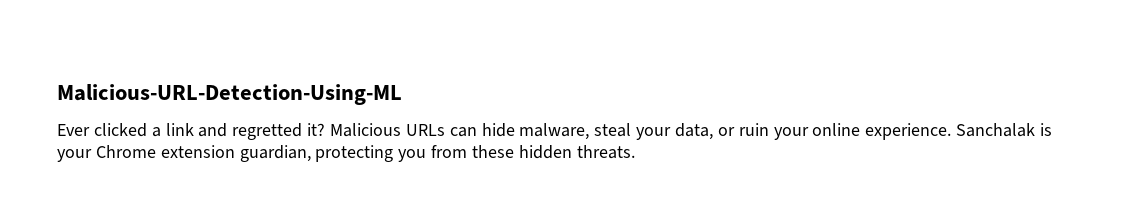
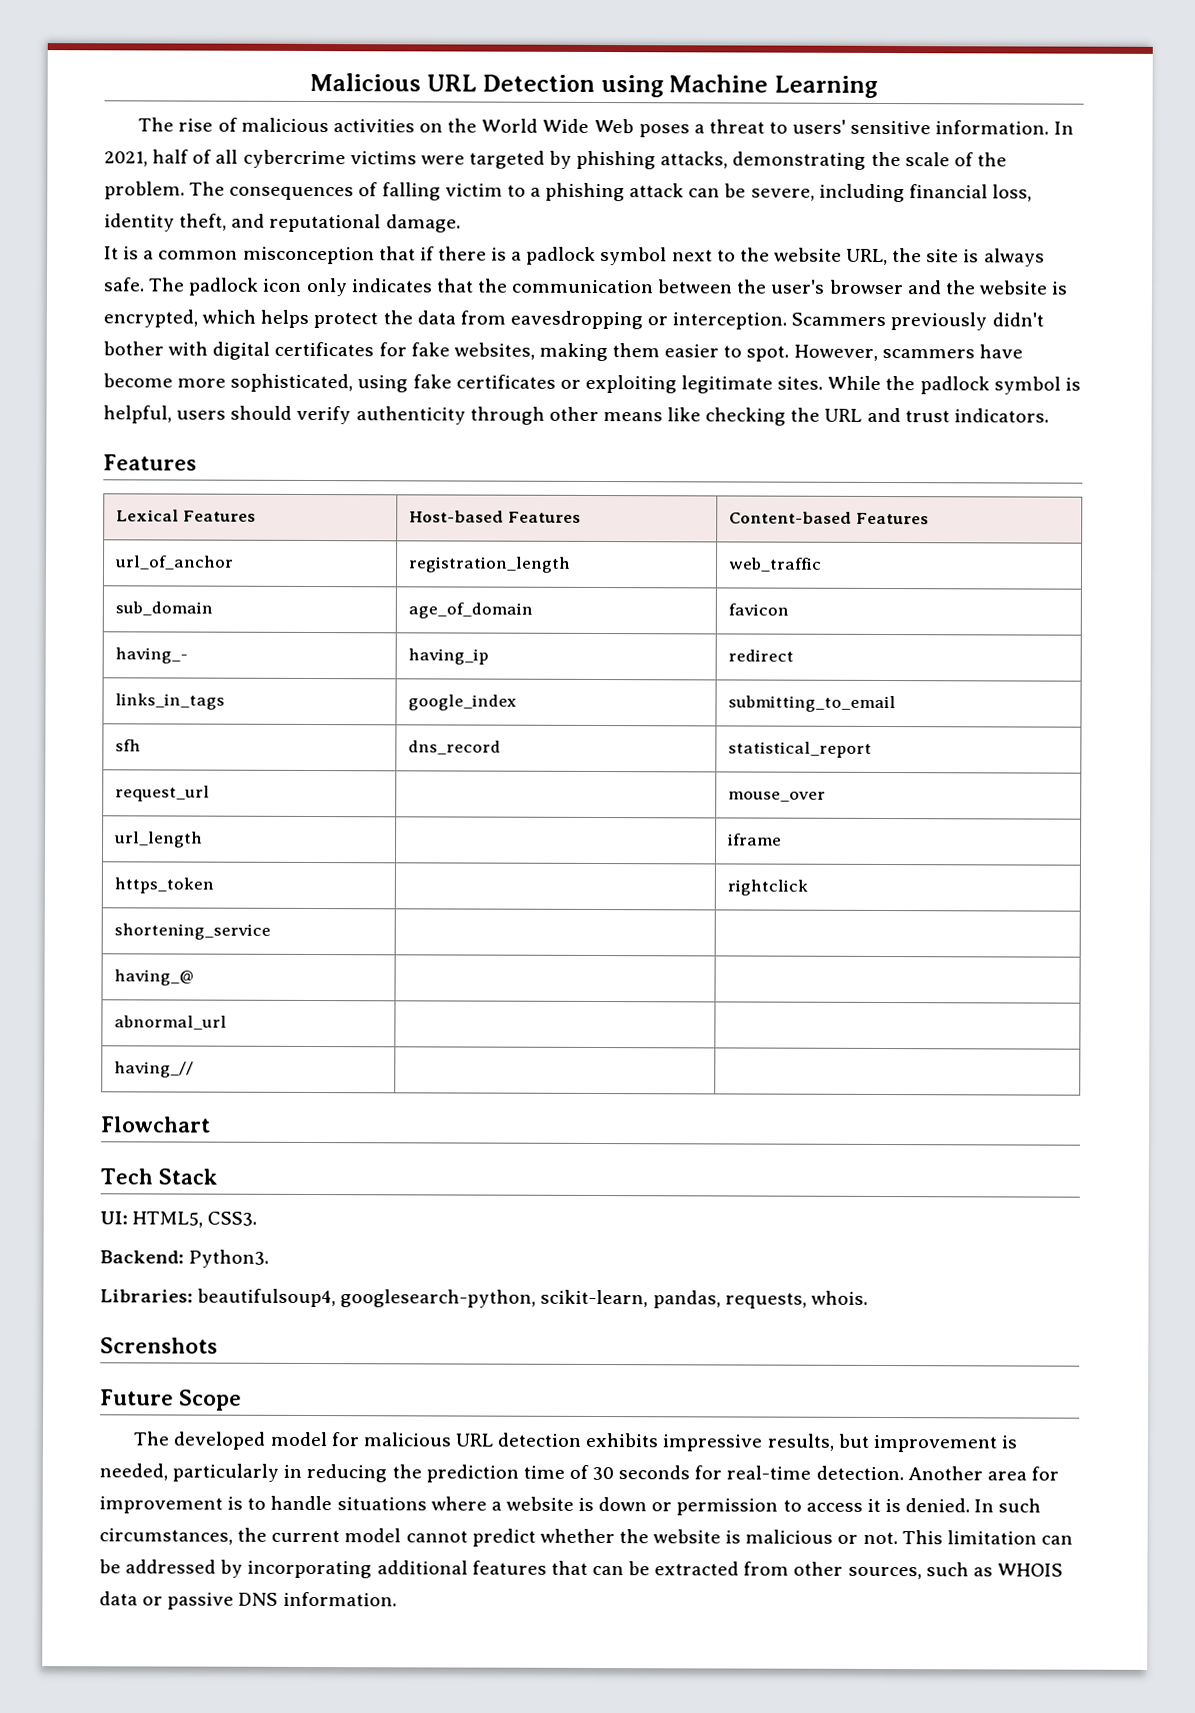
[57,84,402,105] [57,123,1053,140] [57,145,635,162] Malicious-URL-Detection-Using-ML // Ever clicked a link and regretted it? Malicious URLs can hide malware, steal your data, or ruin your online experience. Sanchalak is your Chrome extension guardian, protecting you from these hidden threats. -> [310,72,878,98] [138,117,1074,138] [104,149,1007,170] [104,181,1032,203] [104,213,461,233] [104,246,1045,267] [103,277,1069,297] [103,309,1044,331] [103,341,1023,362] [103,373,1081,395] [103,405,1049,426] [103,454,197,471] [115,509,256,522] [408,510,581,523] [728,511,929,525] [113,555,234,570] [407,556,571,573] [727,557,822,572] [114,601,213,616] [407,602,533,619] [727,603,789,616] [114,647,188,664] [407,648,489,665] [727,649,794,662] [114,693,225,710] [407,694,517,711] [727,695,896,713] [114,739,141,752] [407,740,501,755] [727,741,872,758] [114,785,210,802] [727,791,826,802] [113,831,203,848] [726,833,782,846] [113,877,214,894] [726,879,808,896] [113,923,271,940] [113,969,194,986] [113,1015,227,1030] [113,1061,194,1078] [101,1116,211,1133] [100,1168,217,1185] [100,1211,258,1228] [100,1249,270,1268] [100,1288,868,1309] [100,1337,218,1354] [100,1389,242,1411] [133,1431,1017,1453] [99,1463,1059,1483] [99,1495,1042,1516] [99,1527,1073,1547] [99,1559,1063,1580] [99,1591,397,1610] Malicious URL Detection using Machine Learning // The rise of malicious activities on the World Wide Web poses a threat to users' sensitive information. In 2021, half of all cybercrime victims were targeted by phishing attacks, demonstrating the scale of the problem. The consequences of falling victim to a phishing attack can be severe, including financial loss, identity theft, and reputational damage. // It is a common misconception that if there is a padlock symbol next to the website URL, the site is always safe. The padlock icon only indicates that the communication between the user's browser and the website is encrypted, which helps protect the data from eavesdropping or interception. Scammers previously didn't bother with digital certificates for fake websites, making them easier to spot. However, scammers have become more sophisticated, using fake certificates or exploiting legitimate sites. While the padlock symbol is helpful, users should verify authenticity through other means like checking the URL and trust indicators. // Features // Lexical Features | Host-based Features | Content-based Features // url_of_anchor | registration_length | web_traffic // sub_domain | age_of_domain | favicon // having_- | having_ip | redirect // links_in_tags | google_index | submitting_to_email // sfh | dns_record | statistical_report // request_url | | mouse_over // url_length | | iframe // https_token | | rightclick // shortening_service | | // having_@ | | // abnormal_url | | // having_// | | // Flowchart // Tech Stack // UI: HTML5, CSS3. // Backend: Python3. // Libraries: beautifulsoup4, googlesearch-python, scikit-learn, pandas, requests, whois. // Screnshots // Future Scope // The developed model for malicious URL detection exhibits impressive results, but improvement is needed, particularly in reducing the prediction time of 30 seconds for real-time detection. Another area for improvement is to handle situations where a website is down or permission to access it is denied. In such circumstances, the current model cannot predict whether the website is malicious or not. This limitation can be addressed by incorporating additional features that can be extracted from other sources, such as WHOIS data or passive DNS information.

